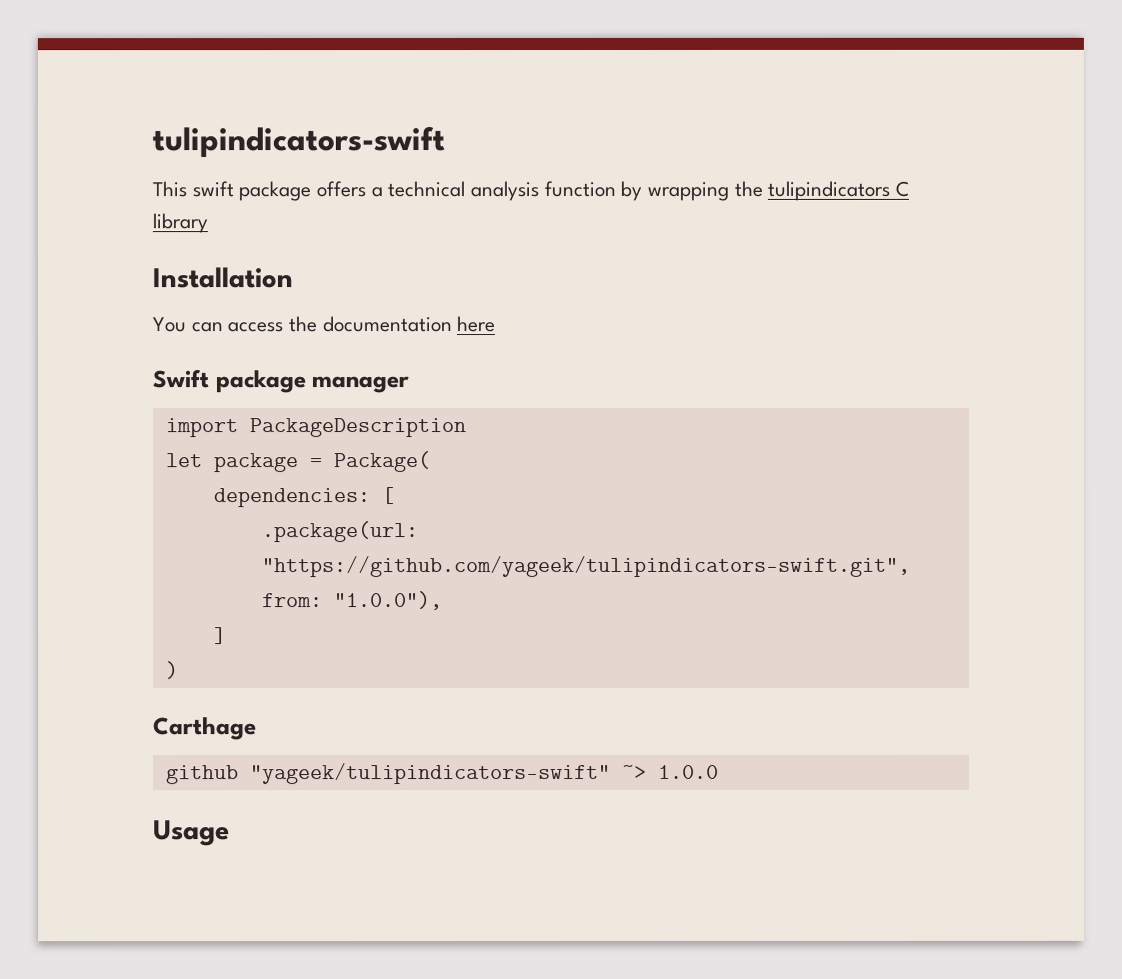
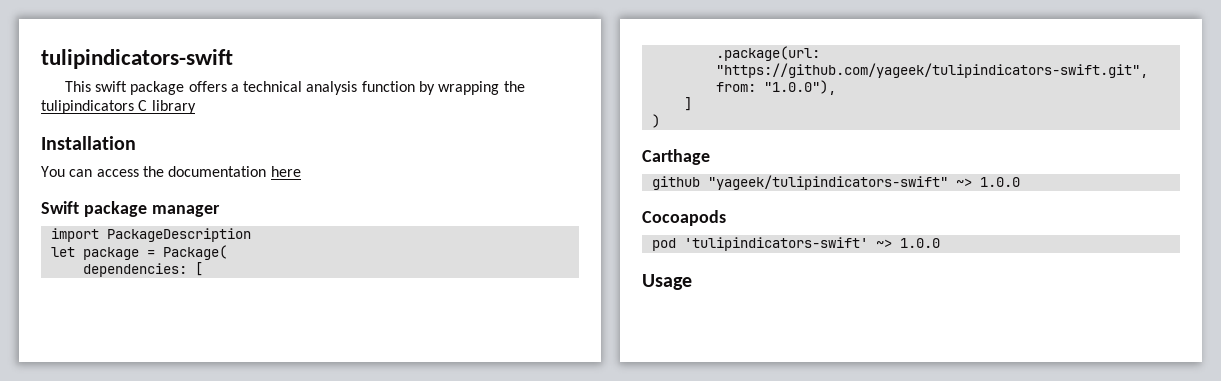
(719, 771) none -> [642,210,726,226] [651,237,940,251] // Cocoapods // pod 'tulipindicators-swift' ~> 1.0.0

